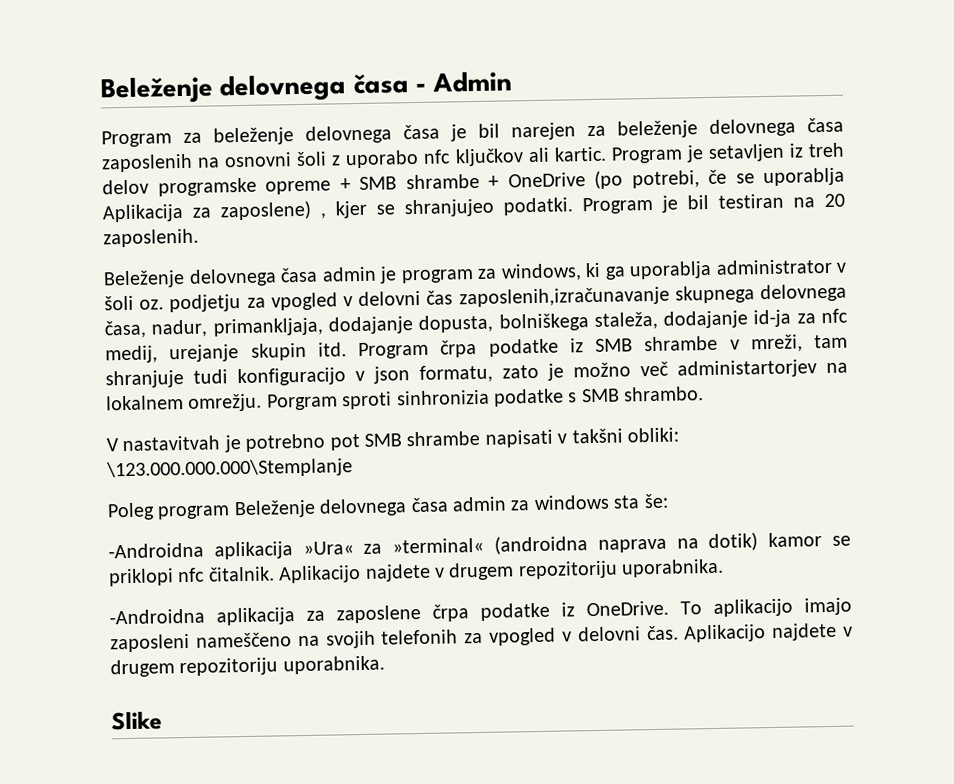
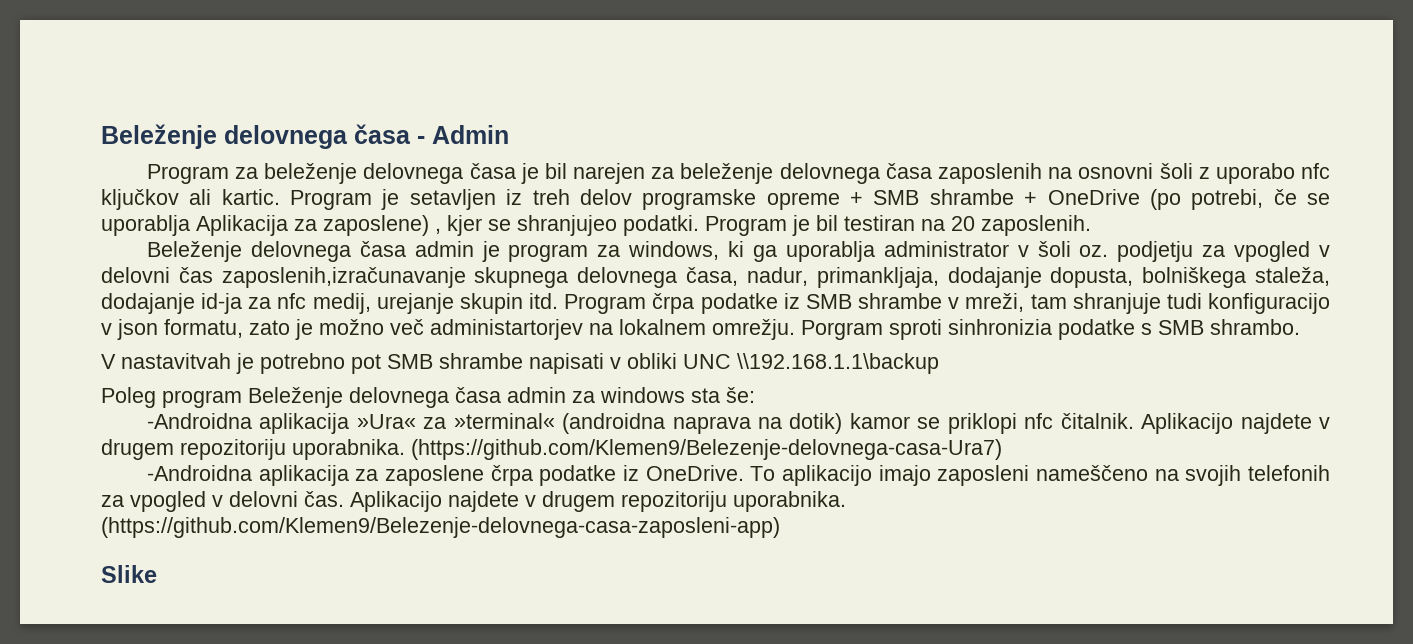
[571,427,679,444] [106,458,353,480] takšni obliki: \123.000.000.000\Stemplanje -> [627,353,939,374] obliki UNC \\192.168.1.1\backup
(725, 568) none -> [411,439,1002,460] (https://github.com/Klemen9/Belezenje-delovnega-casa-Ura7)
(385, 665) none -> [101,517,780,538] (https://github.com/Klemen9/Belezenje-delovnega-casa-zaposleni-app)

